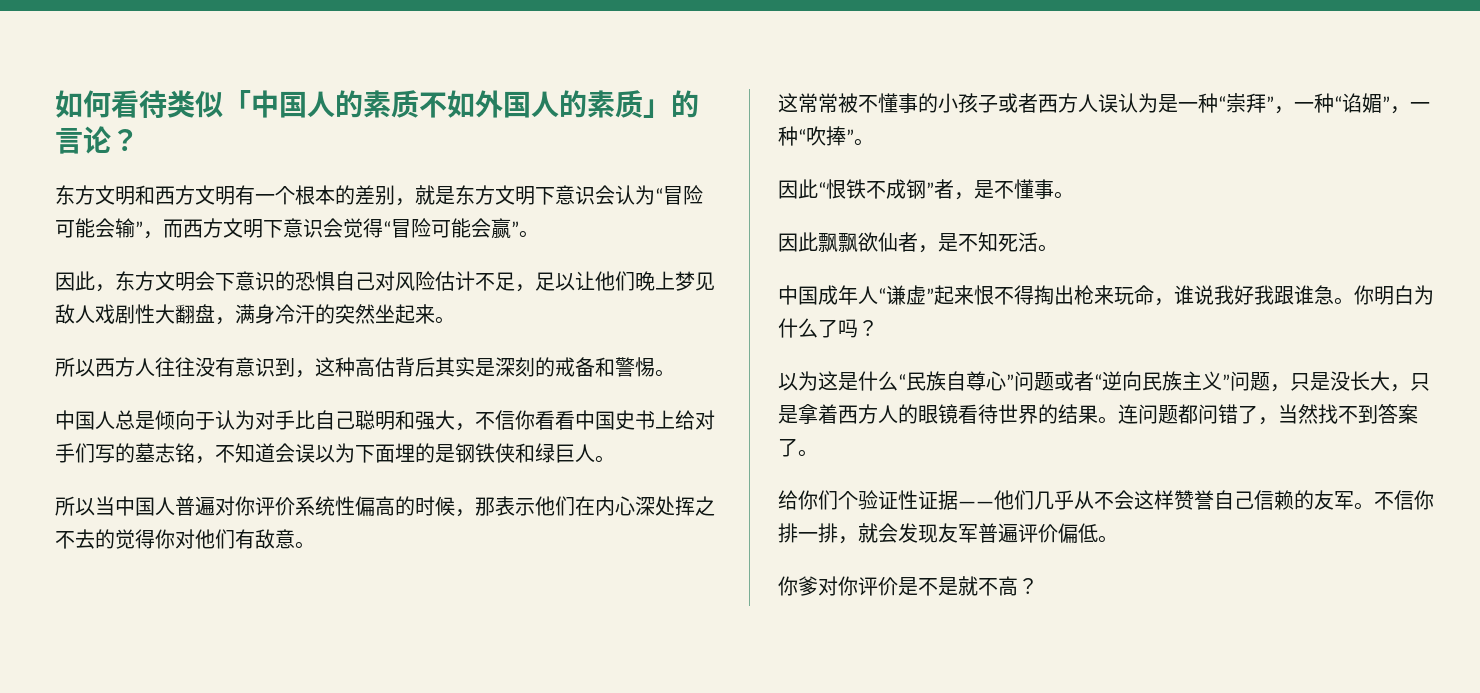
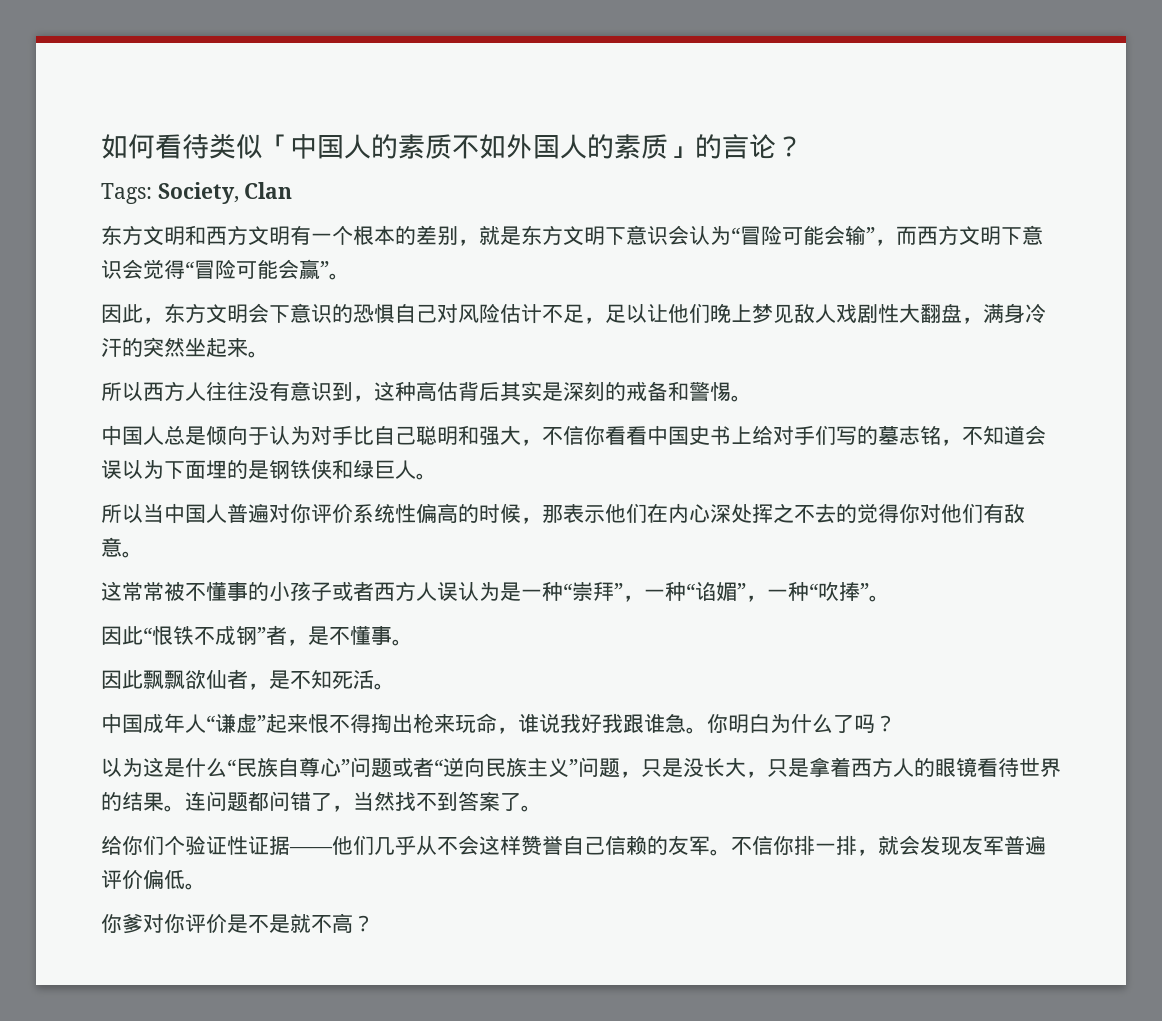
(139, 140) none -> [101,182,293,204] // Tags: Society, Clan

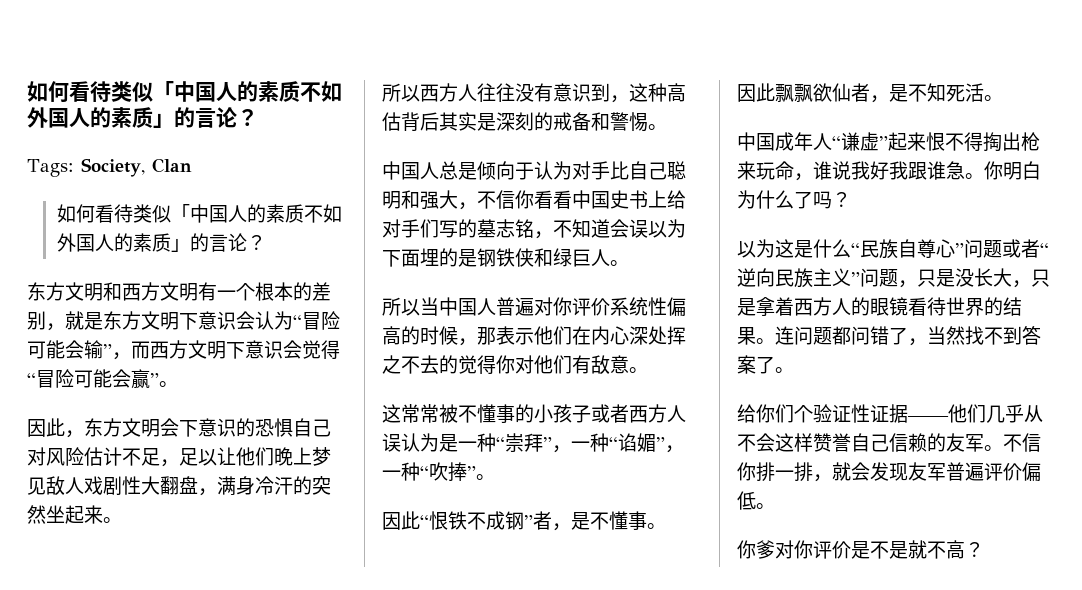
(293, 190) none -> [56,204,342,223] [56,233,266,252] // 如何看待类似「中国人的素质不如外国人的素质」的言论？

